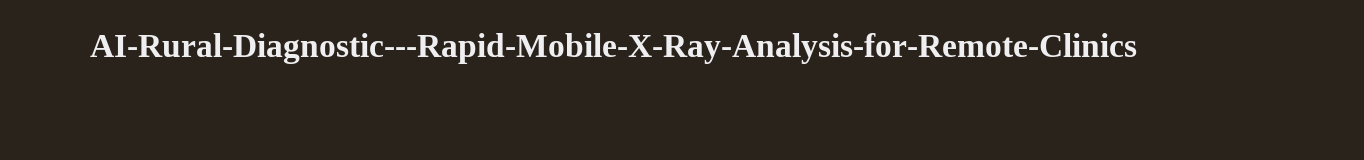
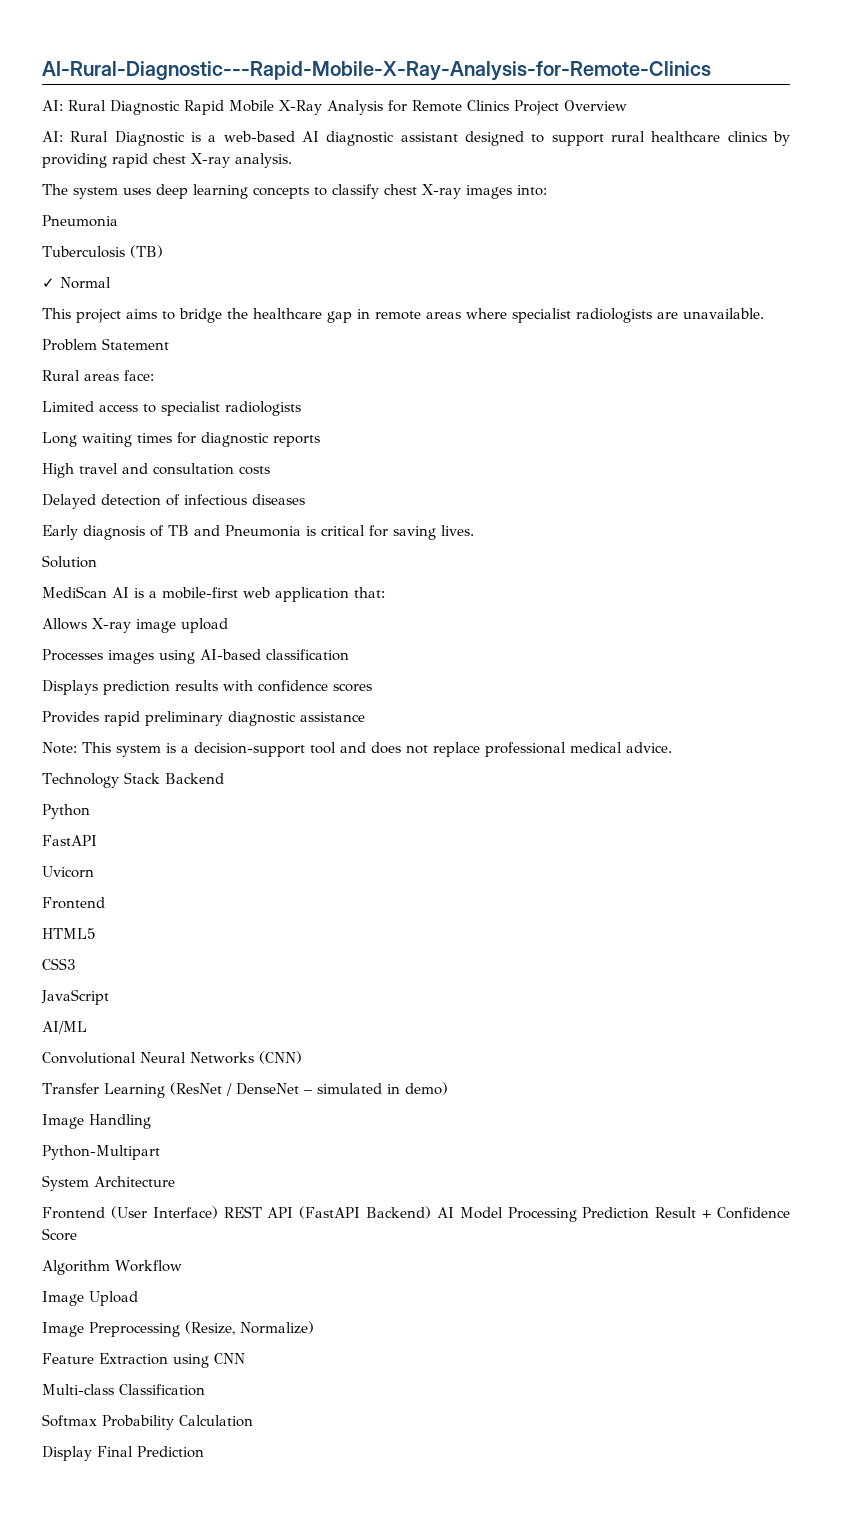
(1137, 48) none -> [42,100,627,115] [42,131,791,146] [42,153,292,168] [42,184,547,199] [42,215,118,227] [42,245,163,258] [42,277,111,289] [42,308,764,323] [42,338,169,351] [42,370,154,381] [42,401,301,416] [42,432,320,447] [42,463,270,478] [42,494,305,509] [42,525,474,540] [42,555,97,568] [42,586,385,602] [42,618,228,633] [42,649,349,664] [42,680,372,695] [42,711,365,726] [42,742,672,757] [42,772,224,788] [42,804,90,819] [42,835,97,846] [42,866,94,878] [42,897,105,909] [42,928,96,939] [42,958,76,970] [41,989,109,1005] [42,1021,87,1034] [42,1051,302,1064] [42,1082,448,1098] [42,1114,151,1129] [42,1145,160,1160] [42,1175,175,1191] [42,1206,790,1222] [42,1228,77,1241] [42,1260,182,1275] [42,1291,138,1306] [42,1321,314,1337] [42,1353,245,1368] [42,1384,205,1396] [42,1414,253,1430] [42,1446,204,1461] // AI: Rural Diagnostic Rapid Mobile X-Ray Analysis for Remote Clinics Project Overview // AI: Rural Diagnostic is a web-based AI diagnostic assistant designed to support rural healthcare clinics by providing rapid chest X-ray analysis. // The system uses deep learning concepts to classify chest X-ray images into: // Pneumonia // Tuberculosis (TB) // ✓ Normal // This project aims to bridge the healthcare gap in remote areas where specialist radiologists are unavailable. // Problem Statement // Rural areas face: // Limited access to specialist radiologists // Long waiting times for diagnostic reports // High travel and consultation costs // Delayed detection of infectious diseases // Early diagnosis of TB and Pneumonia is critical for saving lives. // Solution // MediScan AI is a mobile-first web application that: // Allows X-ray image upload // Processes images using AI-based classification // Displays prediction results with confidence scores // Provides rapid preliminary diagnostic assistance // Note: This system is a decision-support tool and does not replace professional medical advice. // Technology Stack Backend // Python // FastAPI // Uvicorn // Frontend // HTML5 // CSS3 // JavaScript // AI/ML // Convolutional Neural Networks (CNN) // Transfer Learning (ResNet / DenseNet – simulated in demo) // Image Handling // Python-Multipart // System Architecture // Frontend (User Interface) REST API (FastAPI Backend) AI Model Processing Prediction Result + Confidence Score // Algorithm Workflow // Image Upload // Image Preprocessing (Resize, Normalize) // Feature Extraction using CNN // Multi-class Classification // Softmax Probability Calculation // Display Final Prediction

